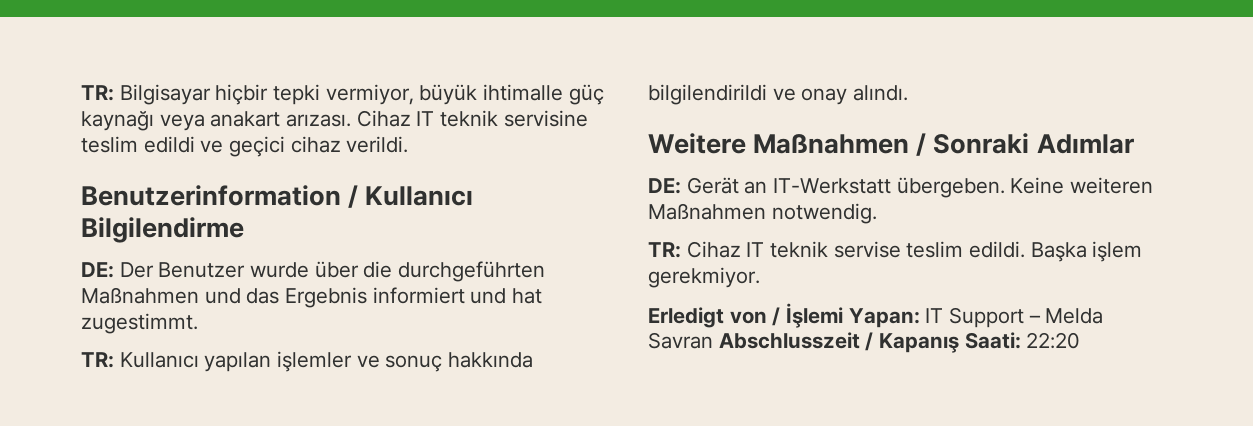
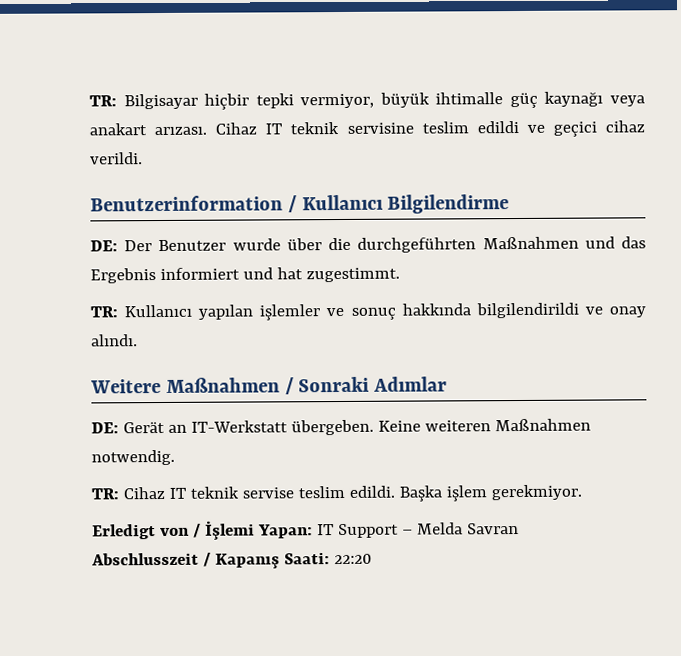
(713, 340) none -> (519, 529) //

